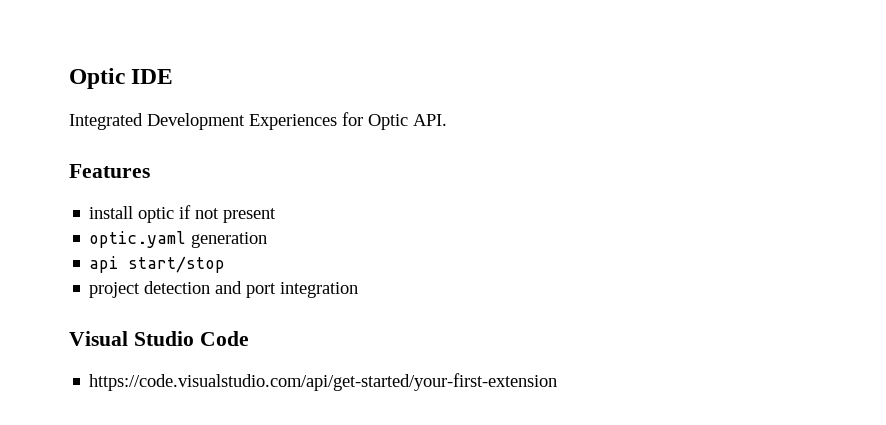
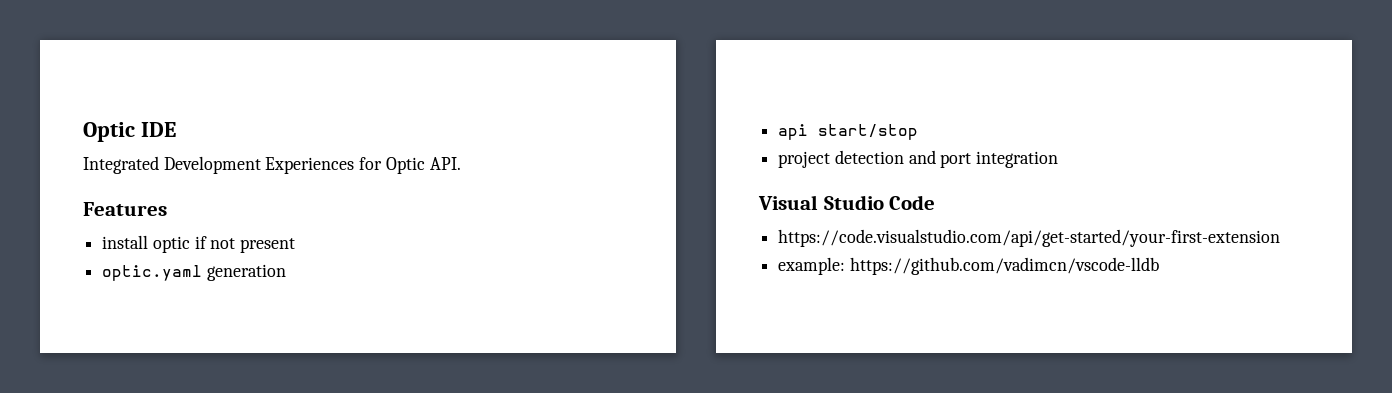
(558, 382) none -> [778,257,1159,275] // example: https://github.com/vadimcn/vscode-lldb

